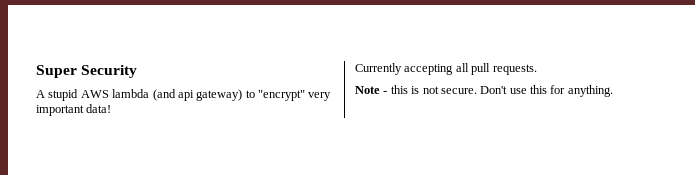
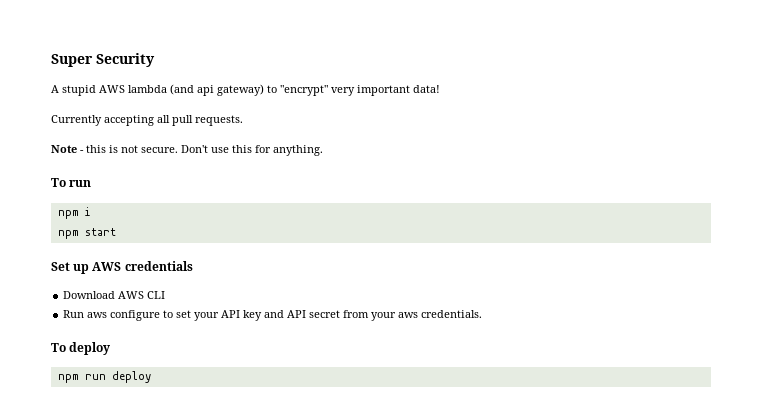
(613, 91) none -> [51,178,92,187] [57,207,91,219] [57,228,116,239] [51,261,193,274] [63,291,166,299] [63,310,483,321] [51,342,111,355] [57,371,151,383] // To run // npm i // npm start // Set up AWS credentials // Download AWS CLI // Run aws configure to set your API key and API secret from your aws credentials. // To deploy // npm run deploy

